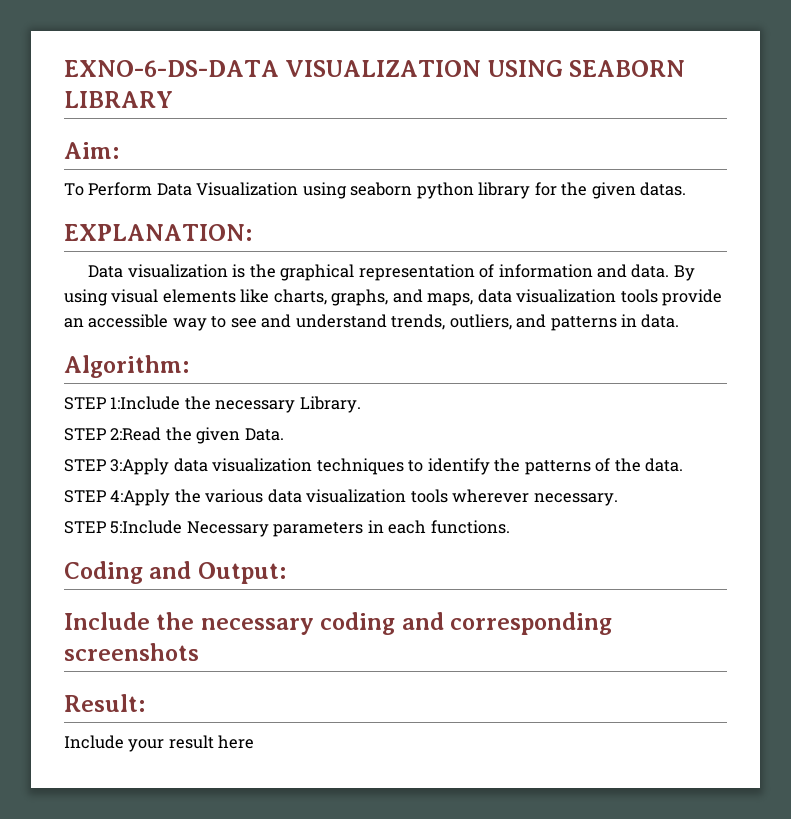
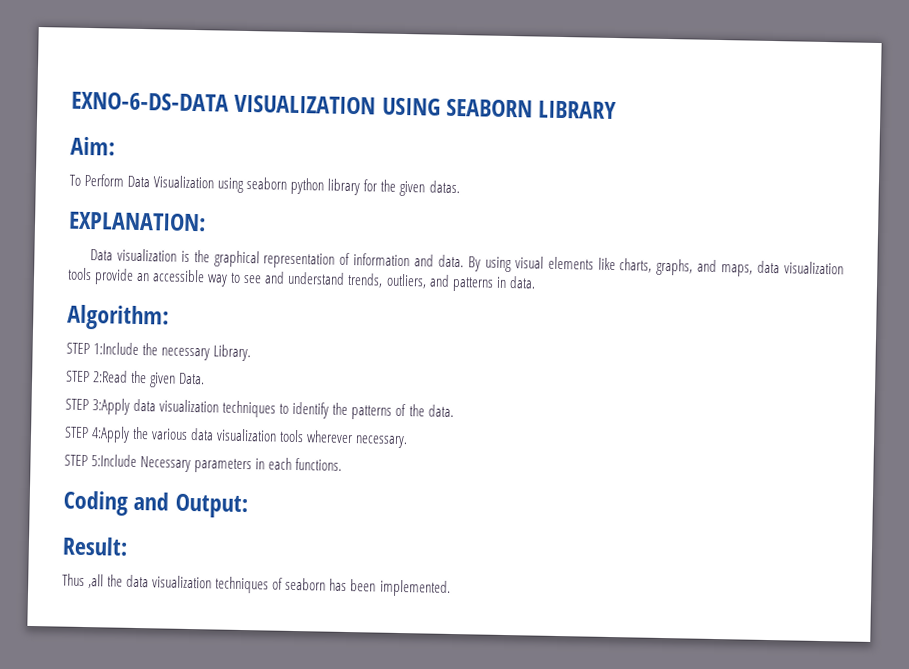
[64,612,613,635] [64,643,199,661] [64,694,145,712] [64,735,255,752] Include the necessary coding and corresponding screenshots // Result: // Include your result here -> [62,536,128,556] [62,573,451,597] Result: // Thus ,all the data visualization techniques of seaborn has been implemented.

